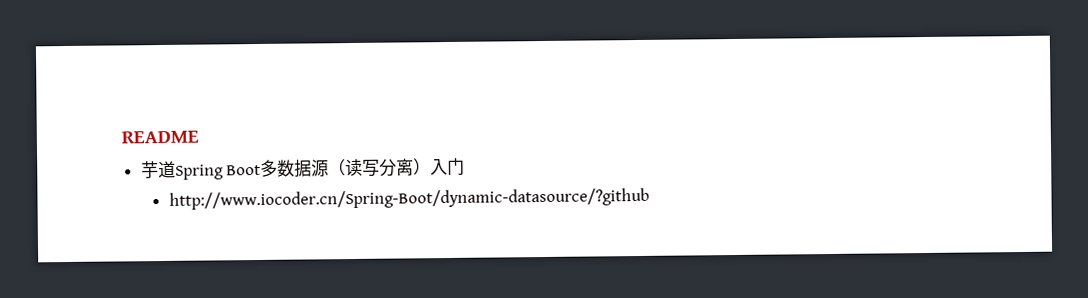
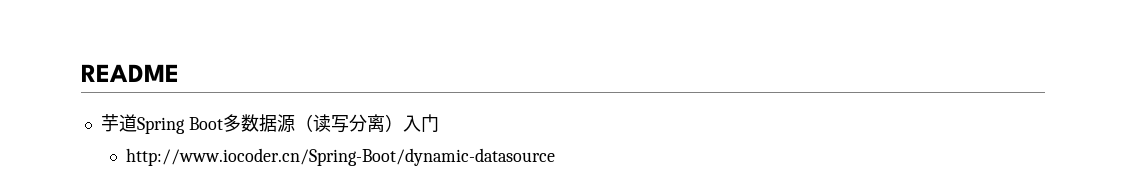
[168,187,650,210] http://www.iocoder.cn/Spring-Boot/dynamic-datasource/?github -> [125,148,555,166] http://www.iocoder.cn/Spring-Boot/dynamic-datasource

